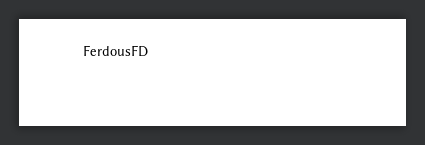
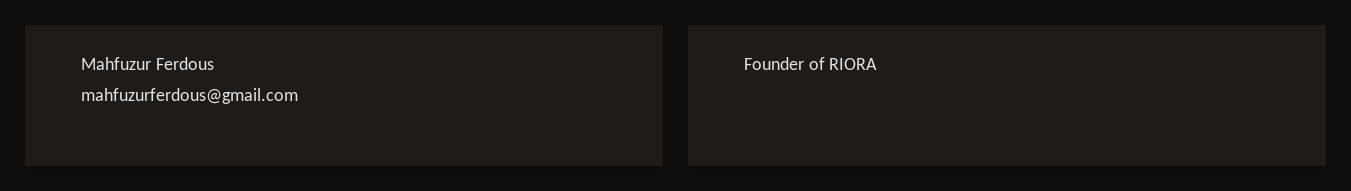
[83,45,148,57] FerdousFD -> [81,57,214,70] [81,88,298,104] [744,57,878,70] Mahfuzur Ferdous // mahfuzurferdous@gmail.com // Founder of RIORA

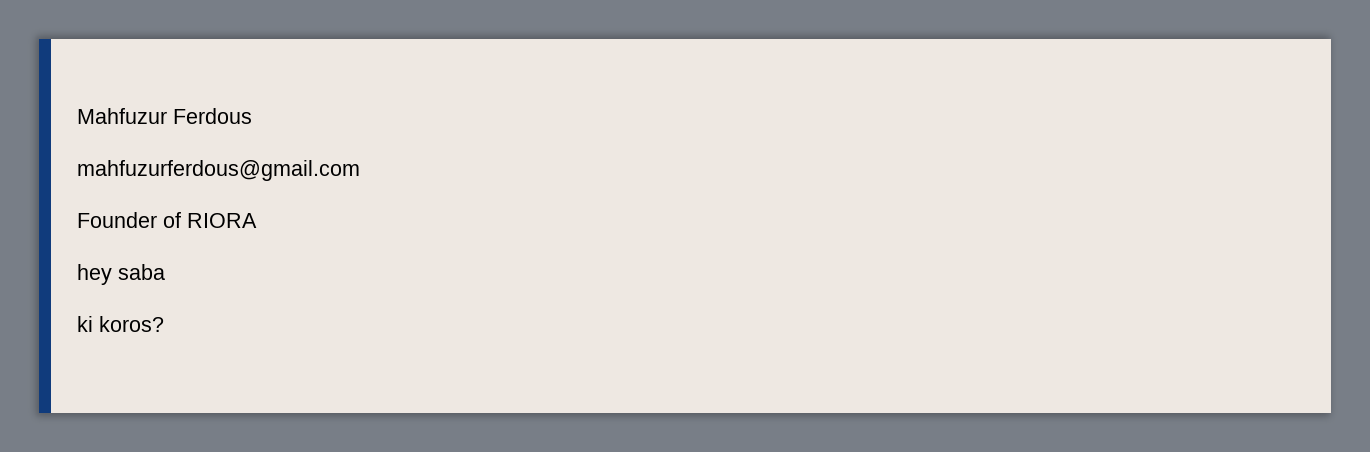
(878, 64) none -> [77,264,165,285] [77,316,164,332] // hey saba // ki koros?

